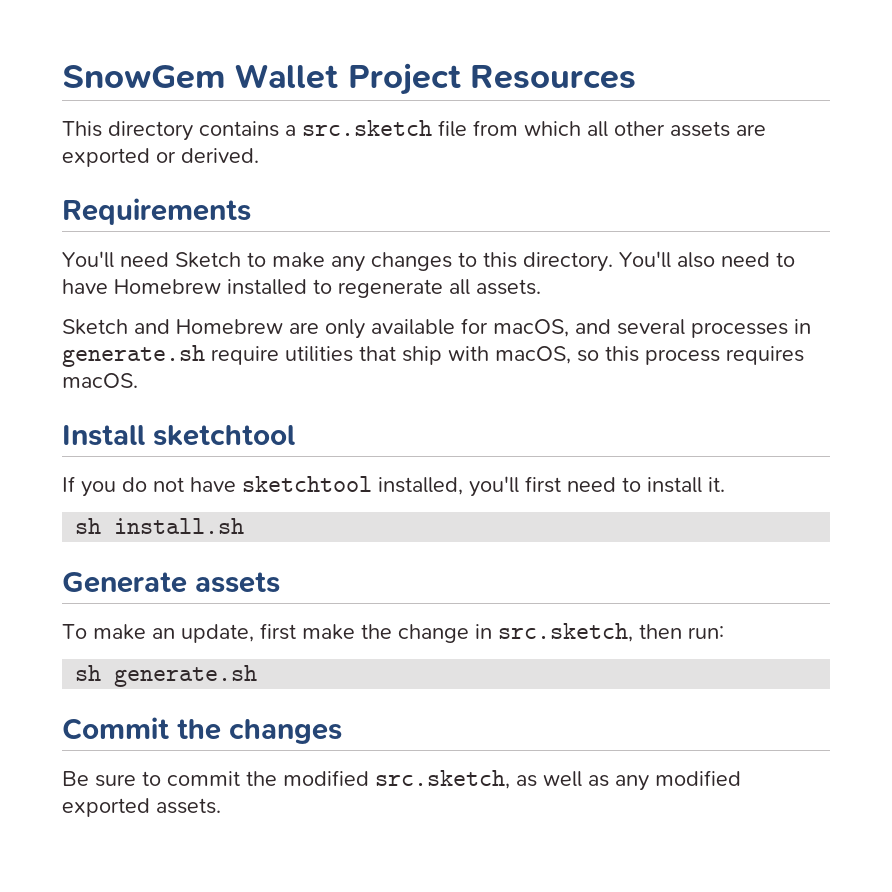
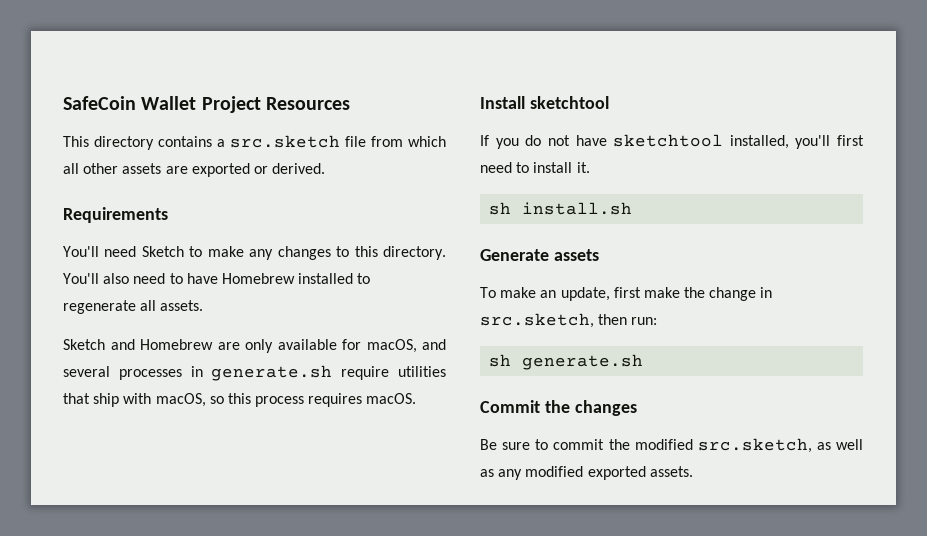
[62,65,226,89] SnowGem -> [63,96,136,110] SafeCoin

